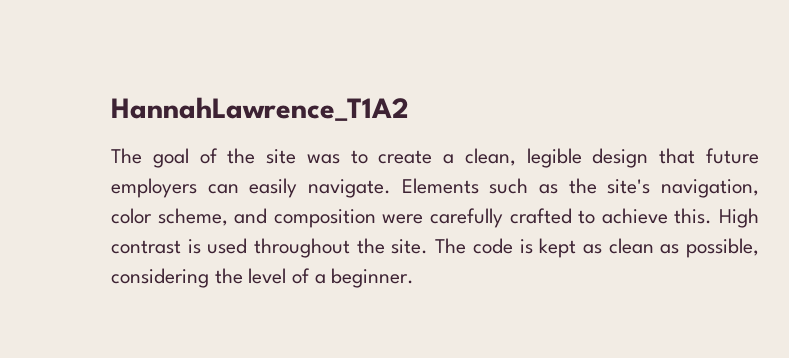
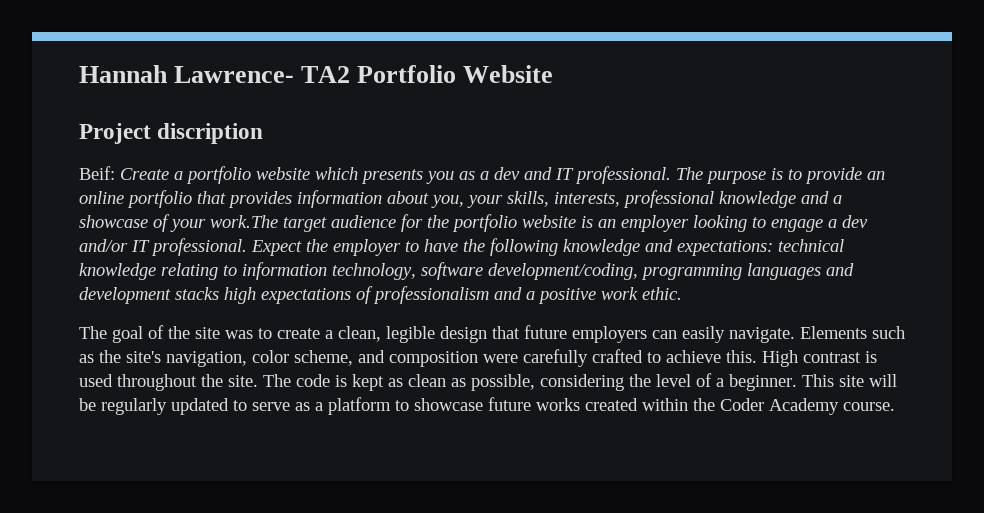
[111,97,409,121] HannahLawrence_T1A2 -> [79,65,554,83] [79,123,264,144] [79,166,885,184] [79,190,842,208] [79,214,868,232] [79,238,844,256] [79,262,854,280] [79,286,682,304] Hannah Lawrence- TA2 Portfolio Website // Project discription // Beif: Create a portfolio website which presents you as a dev and IT professional. The purpose is to provide an online portfolio that provides information about you, your skills, interests, professional knowledge and a showcase of your work.The target audience for the portfolio website is an employer looking to engage a dev and/or IT professional. Expect the employer to have the following knowledge and expectations: technical knowledge relating to information technology, software development/coding, programming languages and development stacks high expectations of professionalism and a positive work ethic.
(415, 278) none -> [802,374,897,387] [79,397,895,415] This site will be regularly updated to serve as a platform to showcase future works created within the Coder Academy course.

